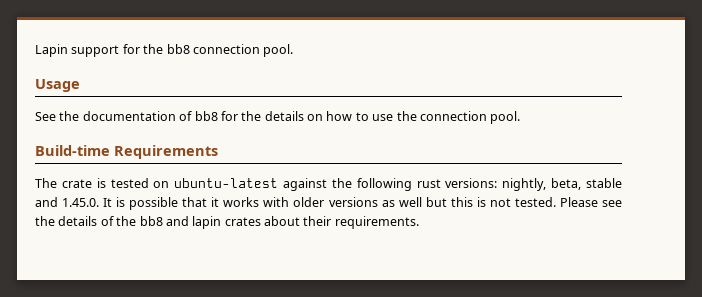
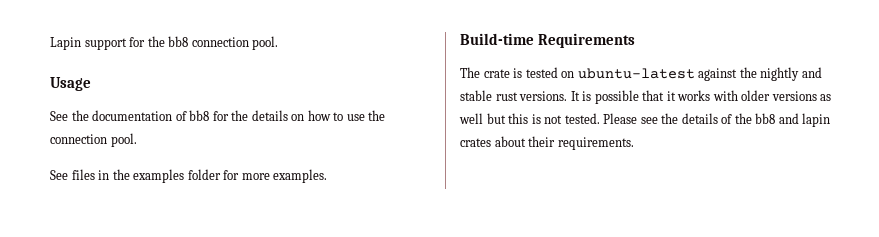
(521, 117) none -> [50,169,328,183] // See files in the examples folder for more examples.
[356,178,623,191] [35,197,100,207] following rust versions: nightly, beta, stable and 1.45.0. -> [760,67,822,81] [460,90,568,101] nightly and stable rust versions.

